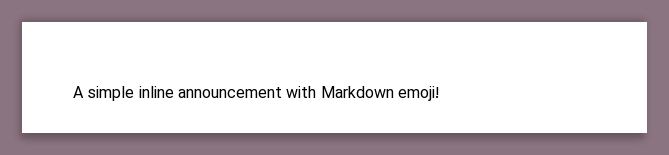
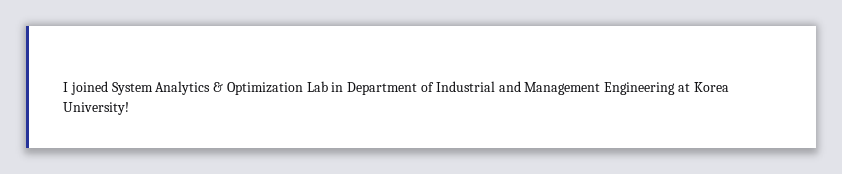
[73,86,439,101] A simple inline announcement with Markdown emoji! -> [63,81,729,95] [63,102,129,115] I joined System Analytics & Optimization Lab in Department of Industrial and Management Engineering at Korea University!

